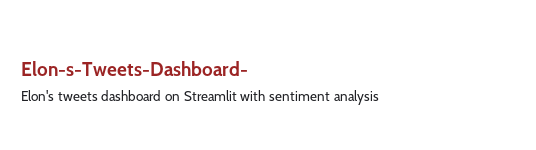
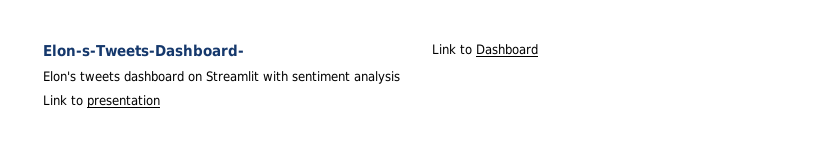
(379, 97) none -> [43,95,160,108] [432,44,538,55] // Link to presentation // Link to Dashboard

